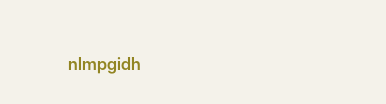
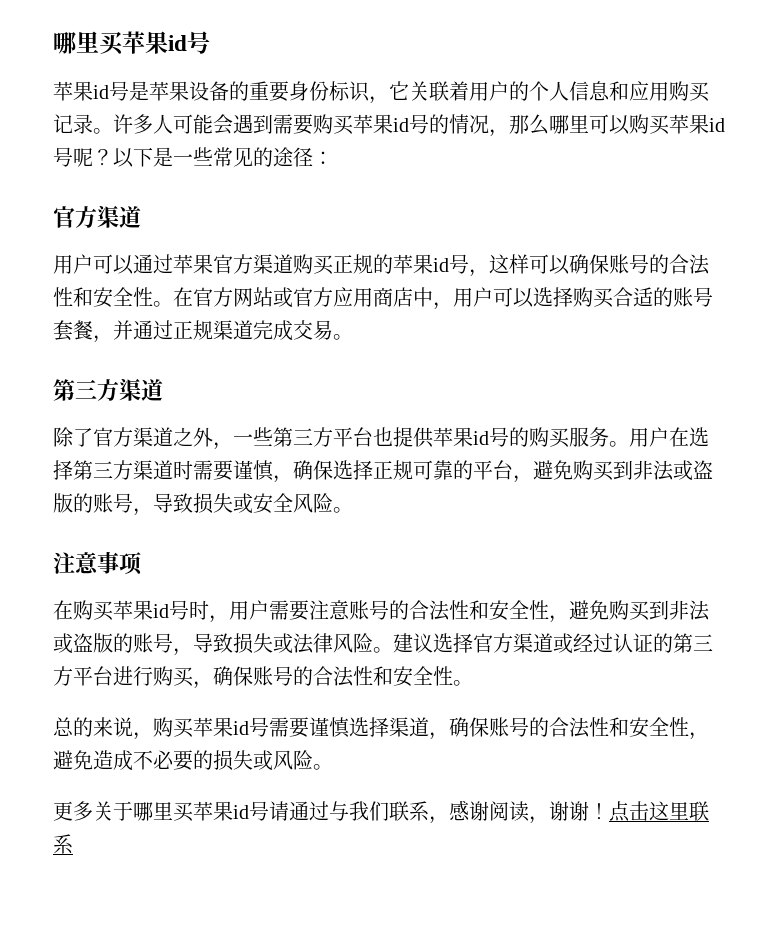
[68,57,141,74] nlmpgidh -> [53,31,210,56] [53,81,710,104] [53,114,725,137] [53,147,333,168] [53,205,141,228] [53,254,710,277] [53,287,713,310] [53,320,353,343] [53,378,163,401] [53,427,709,450] [53,460,713,483] [53,493,353,516] [53,551,142,575] [53,600,710,623] [53,633,713,656] [53,666,473,689] [53,717,709,740] [53,750,333,771] [53,800,709,824] [53,834,73,854] 哪里买苹果id号 // 苹果id号是苹果设备的重要身份标识，它关联着用户的个人信息和应用购买记录。许多人可能会遇到需要购买苹果id号的情况，那么哪里可以购买苹果id号呢？以下是一些常见的途径： // 官方渠道 // 用户可以通过苹果官方渠道购买正规的苹果id号，这样可以确保账号的合法性和安全性。在官方网站或官方应用商店中，用户可以选择购买合适的账号套餐，并通过正规渠道完成交易。 // 第三方渠道 // 除了官方渠道之外，一些第三方平台也提供苹果id号的购买服务。用户在选择第三方渠道时需要谨慎，确保选择正规可靠的平台，避免购买到非法或盗版的账号，导致损失或安全风险。 // 注意事项 // 在购买苹果id号时，用户需要注意账号的合法性和安全性，避免购买到非法或盗版的账号，导致损失或法律风险。建议选择官方渠道或经过认证的第三方平台进行购买，确保账号的合法性和安全性。 // 总的来说，购买苹果id号需要谨慎选择渠道，确保账号的合法性和安全性，避免造成不必要的损失或风险。 // 更多关于哪里买苹果id号请通过与我们联系，感谢阅读，谢谢！点击这里联系

